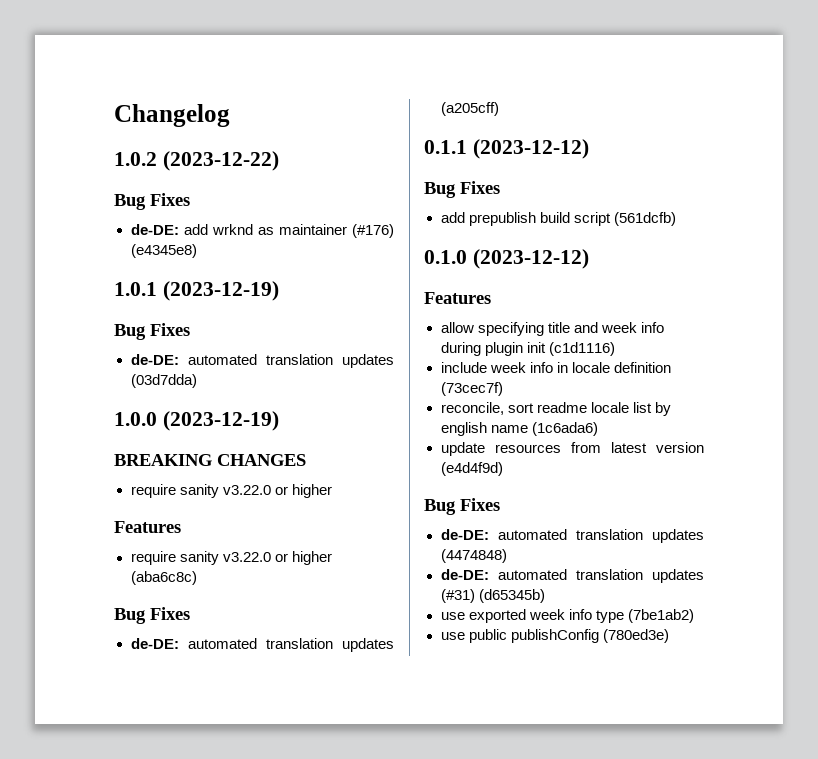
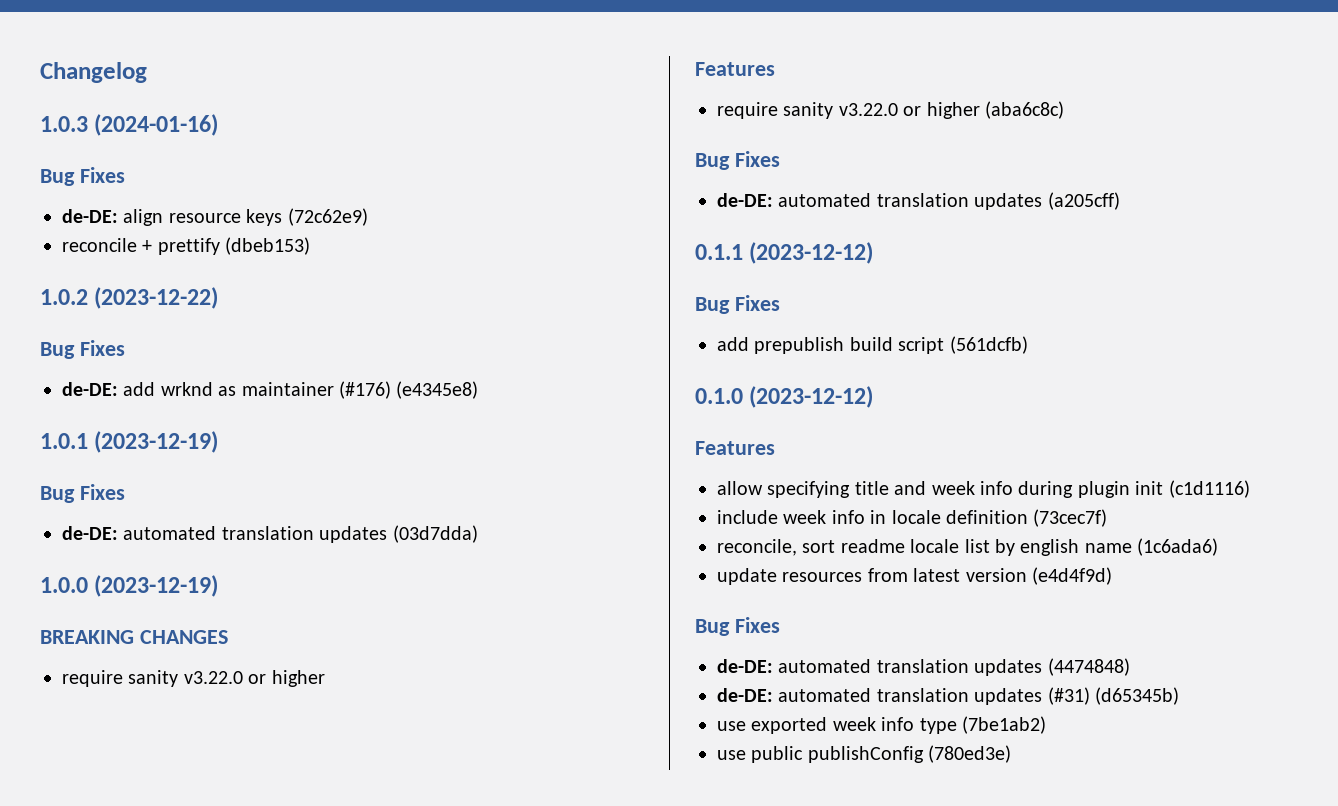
(230, 115) none -> [40,114,219,136] [40,167,125,186] [62,208,368,226] [62,237,311,255] // 1.0.3 (2024-01-16) // Bug Fixes // de-DE: align resource keys (72c62e9) // reconcile + prettify (dbeb153)

